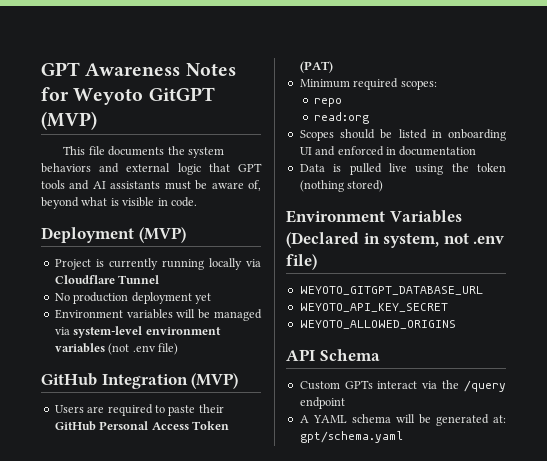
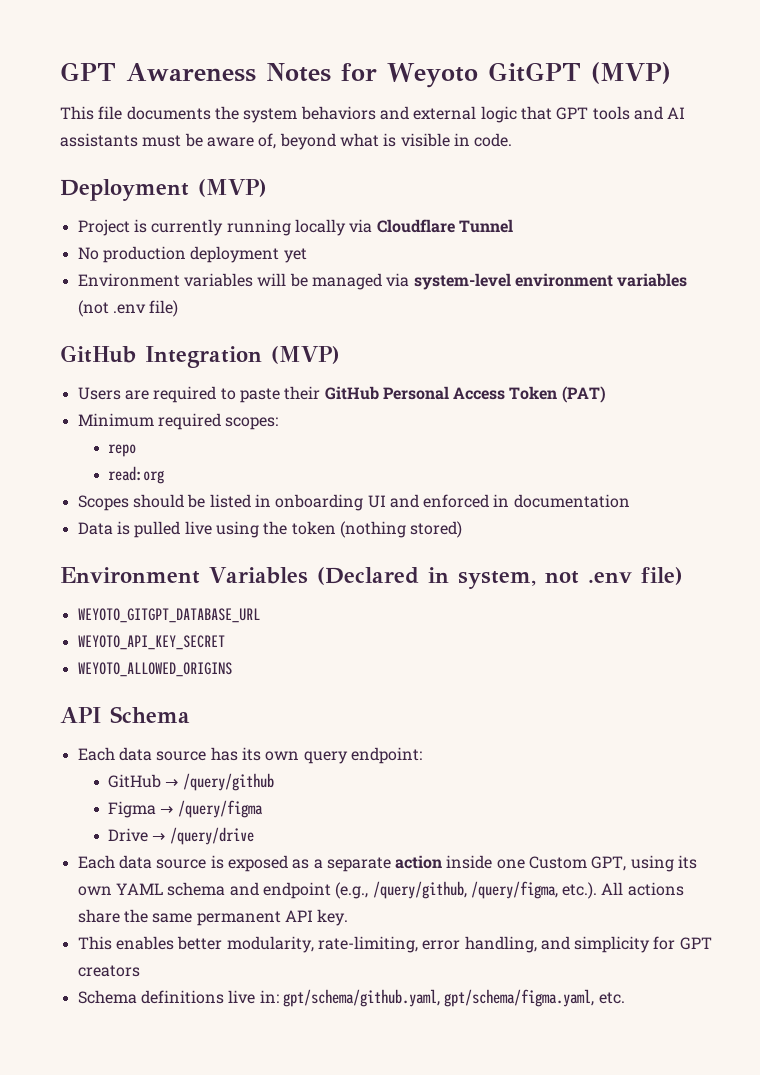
[299,380,506,392] [299,397,345,409] [299,414,506,426] [299,431,403,443] Custom GPTs interact via the /query endpoint // A YAML schema will be generated at: gpt/schema.yaml -> [77,747,422,764] [108,773,274,791] [108,800,263,818] [108,827,254,845] [77,855,698,872] [77,881,684,899] [77,909,349,926] [77,936,712,953] [77,965,140,977] [77,989,625,1007] Each data source has its own query endpoint: // GitHub → /query/github // Figma → /query/figma // Drive → /query/drive // Each data source is exposed as a separate action inside one Custom GPT, using its own YAML schema and endpoint (e.g., /query/github, /query/figma, etc.). All actions share the same permanent API key. // This enables better modularity, rate-limiting, error handling, and simplicity for GPT creators // Schema definitions live in: gpt/schema/github.yaml, gpt/schema/figma.yaml, etc.

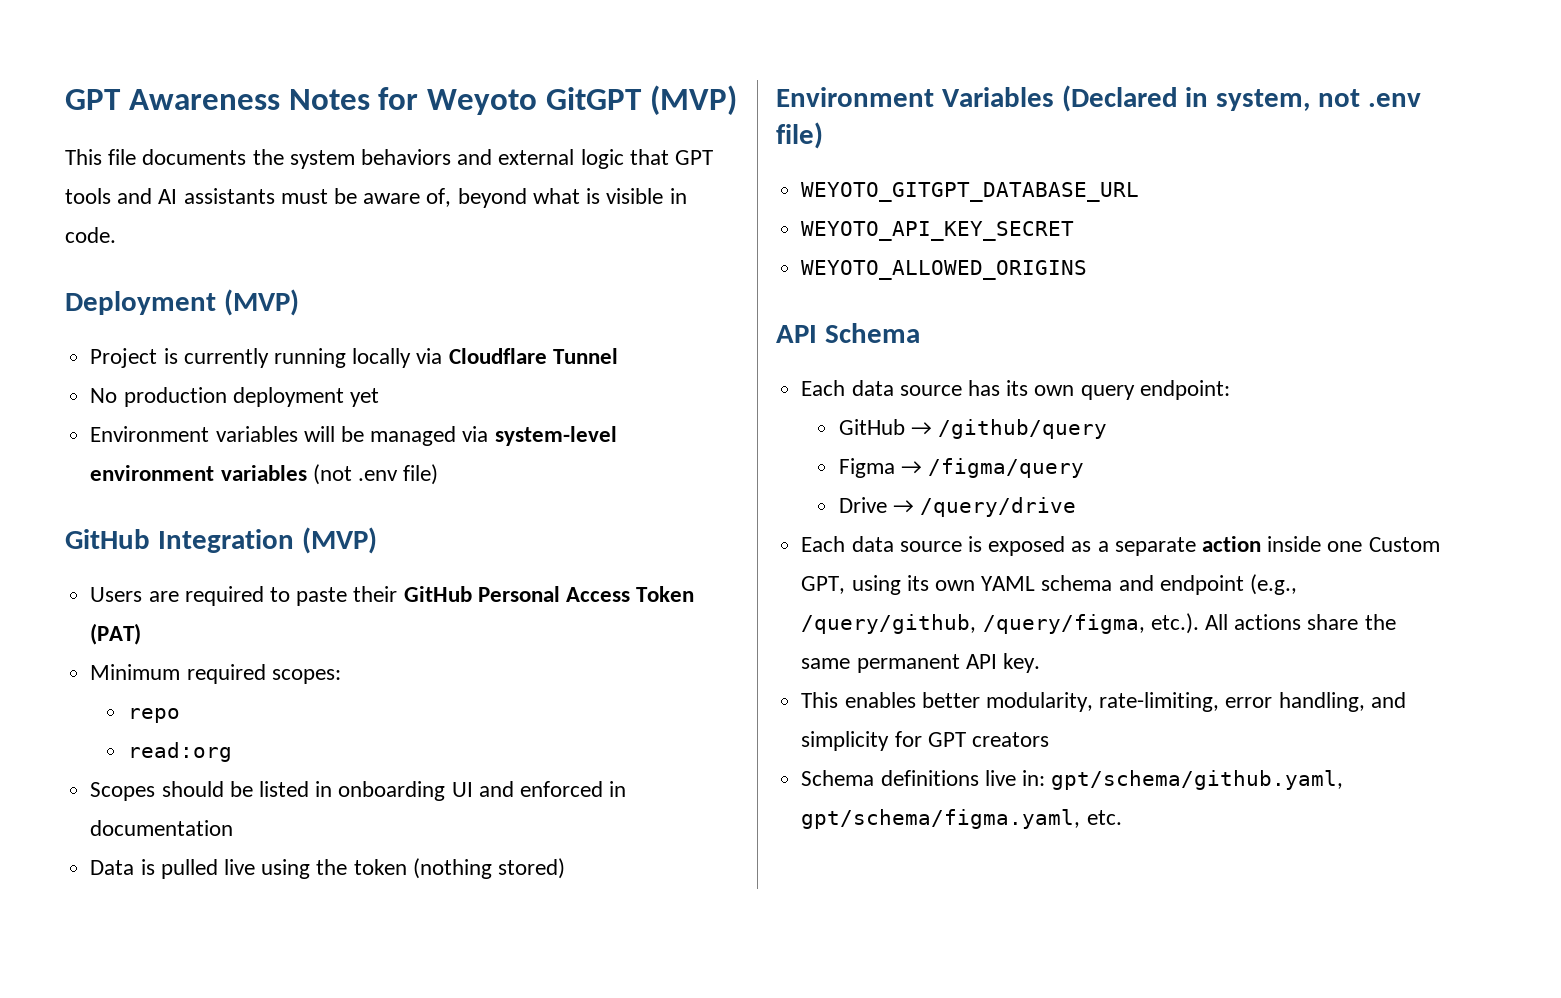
[182,773,274,791] /query/github -> [938,419,1108,439] /github/query
[177,800,263,818] /query/figma -> [928,458,1085,478] /figma/query

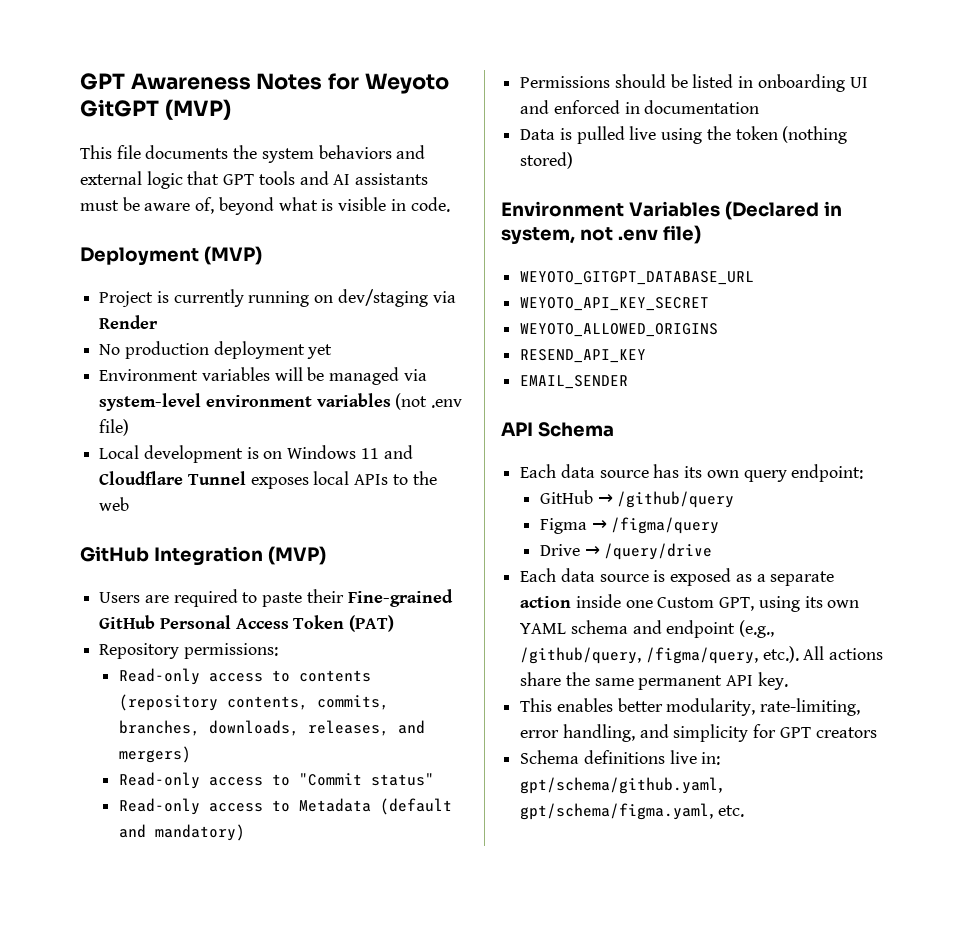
[352,348,618,368] locally via Cloudflare Tunnel -> [314,289,456,307] [99,315,159,329] on dev/staging via Render
(439, 474) none -> [99,445,413,463] [99,471,437,489] [99,497,130,511] // Local development is on Windows 11 and Cloudflare Tunnel exposes local APIs to the web
(398, 594) none -> [347,589,453,607] Fine-grained
[90,664,341,684] [127,708,180,723] [127,742,232,762] [90,782,156,801] Minimum required scopes: // repo // read:org // Scopes -> [99,643,278,659] [119,668,372,685] [119,694,390,711] [119,720,426,736] [119,746,192,763] [119,772,435,789] [119,798,453,815] [119,824,246,841] [520,76,611,88] Repository permissions: // Read-only access to contents (repository contents, commits, branches, downloads, releases, and mergers) // Read-only access to "Commit status" // Read-only access to Metadata (default and mandatory) // Permissions
(1088, 270) none -> [520,349,647,363] [520,375,629,389] // RESEND_API_KEY // EMAIL_SENDER
[801,614,1145,634] /query/github, /query/figma, -> [520,647,758,664] /github/query, /figma/query,

